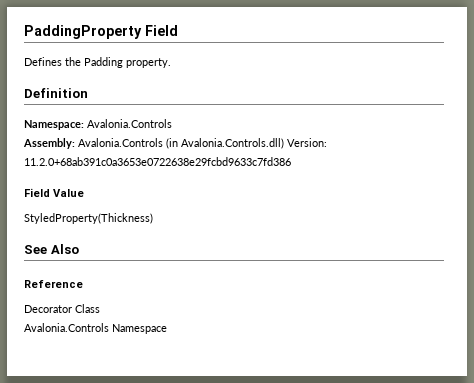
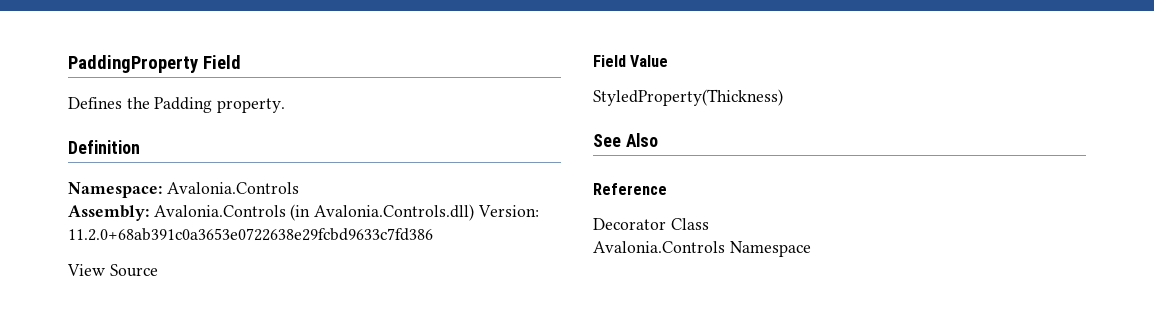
(291, 161) none -> [67,264,158,277] // View Source

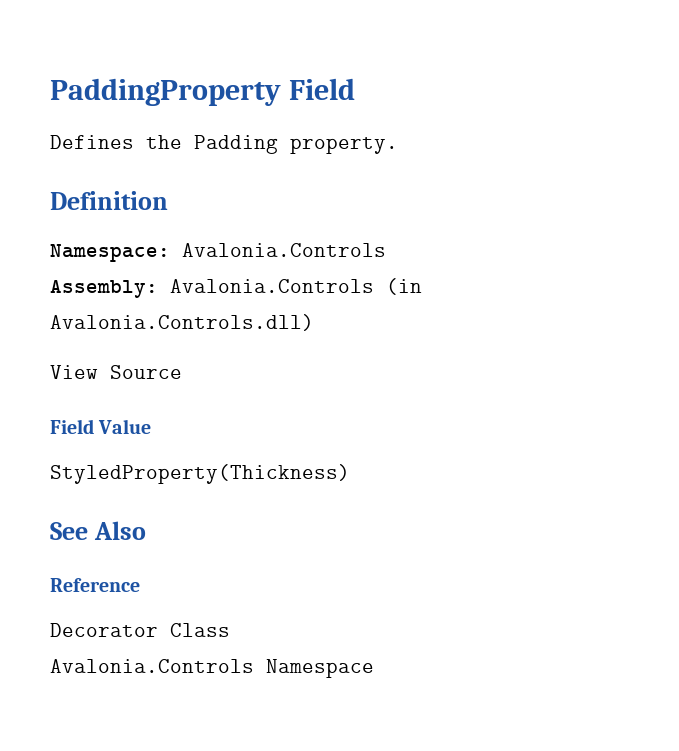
[477,205,539,217] [68,228,433,241] Version: 11.2.0+68ab391c0a3653e0722638e29fcbd9633c7fd386 -> (314, 322) none

